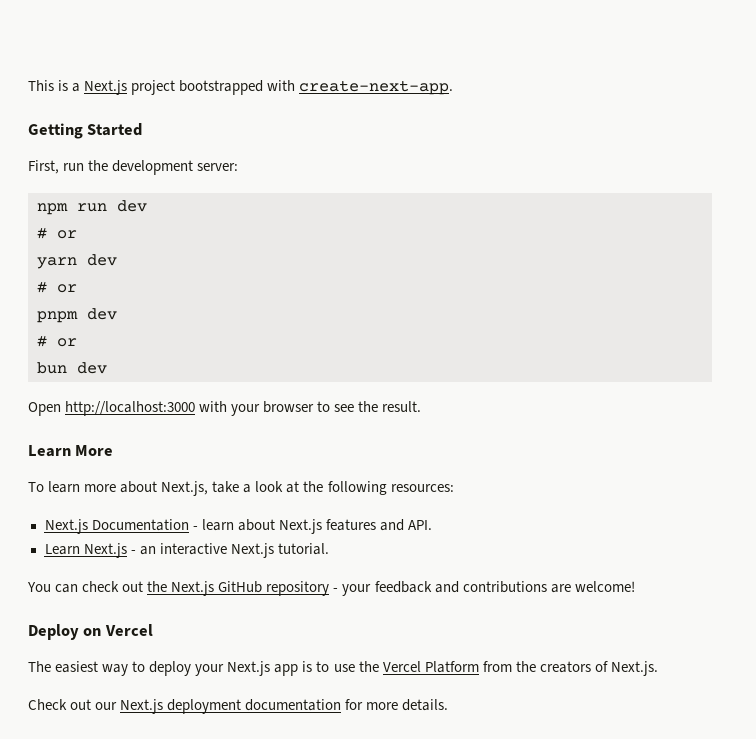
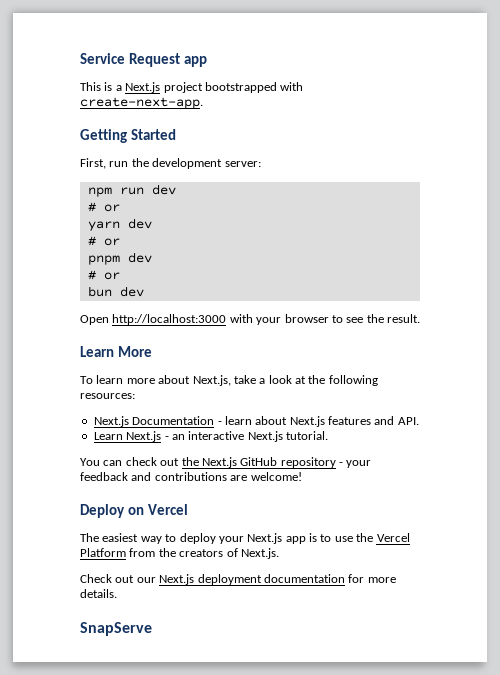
(28, 85) none -> [80,53,207,67] Service Request app //
(449, 705) none -> [80,622,152,636] // SnapServe

